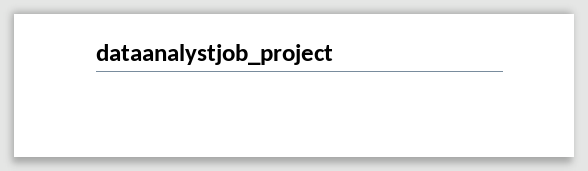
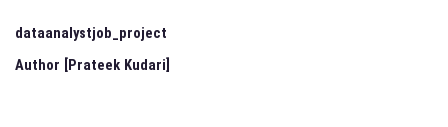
(333, 54) none -> [15,57,170,72] // Author [Prateek Kudari]

